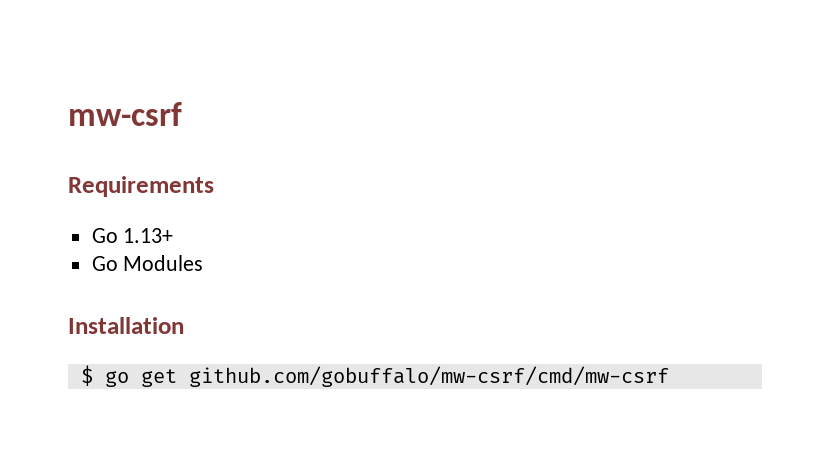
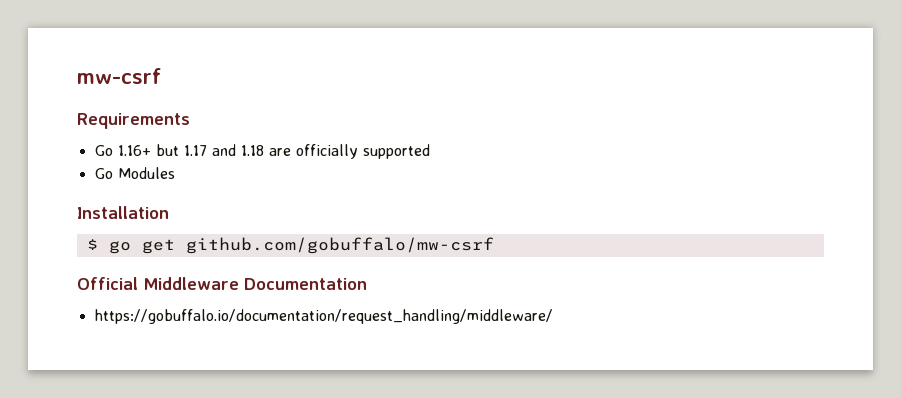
[123,228,174,243] 1.13+ -> [117,144,430,159] 1.16+ but 1.17 and 1.18 are officially supported
[188,366,669,387] github.com/gobuffalo/mw-csrf/cmd/mw-csrf -> [185,237,494,254] [77,277,367,290] [94,309,553,324] github.com/gobuffalo/mw-csrf // Official Middleware Documentation // https://gobuffalo.io/documentation/request_handling/middleware/

